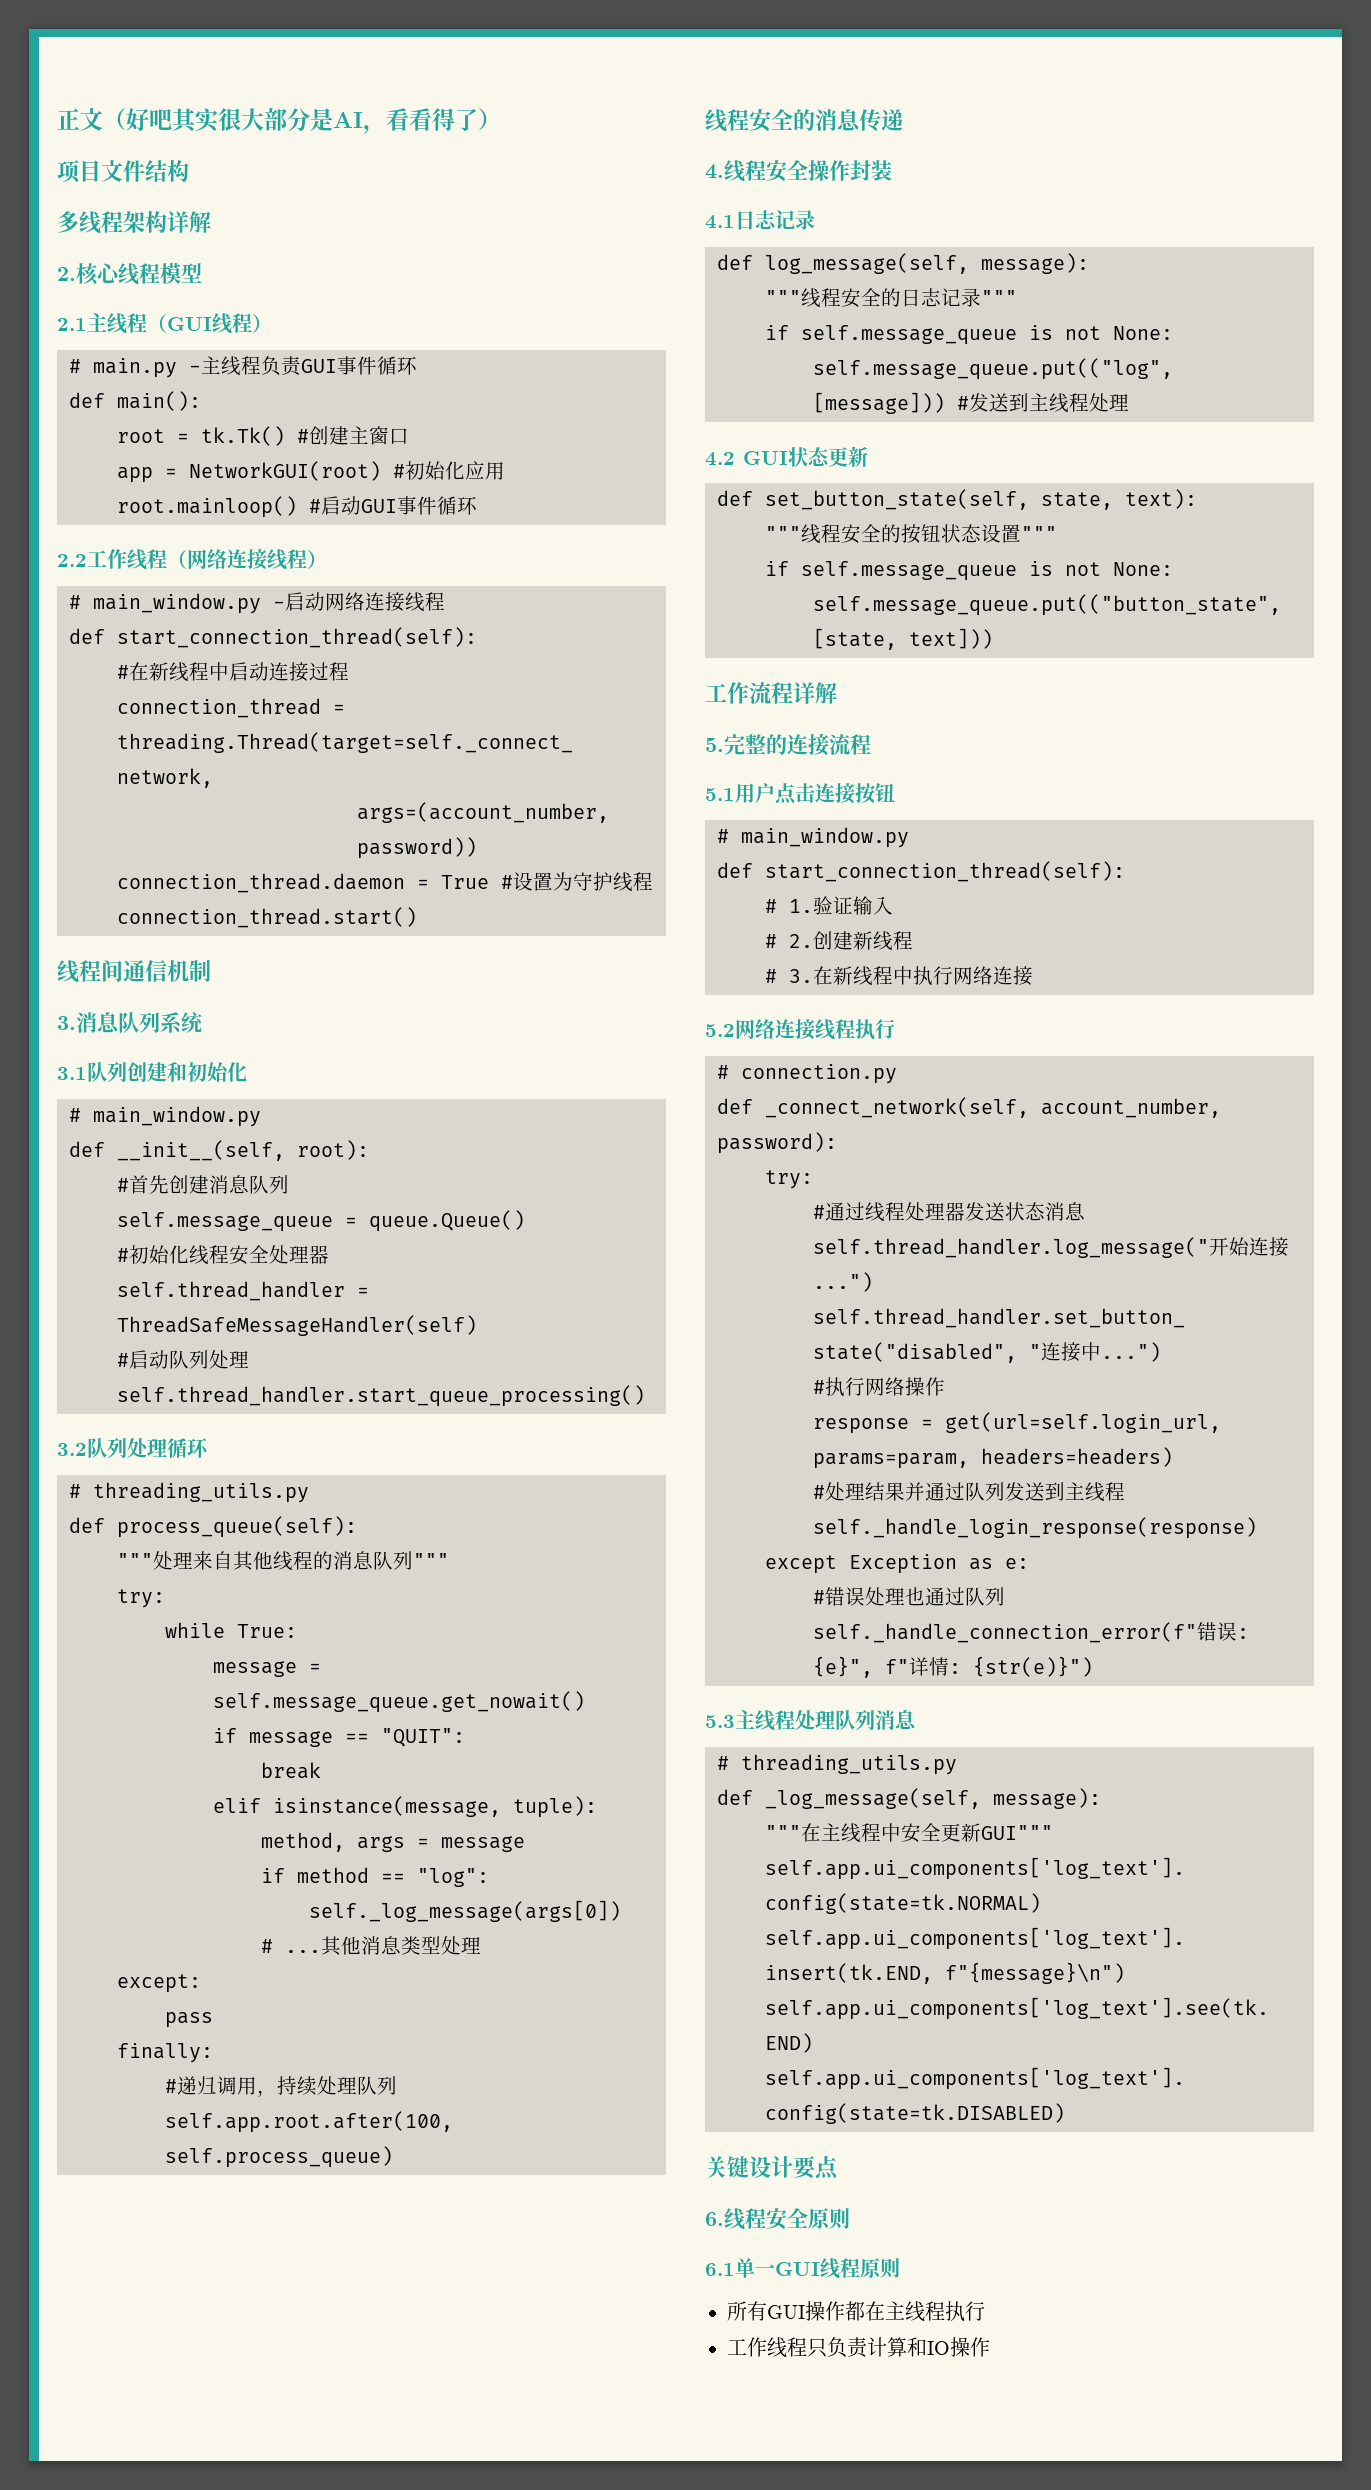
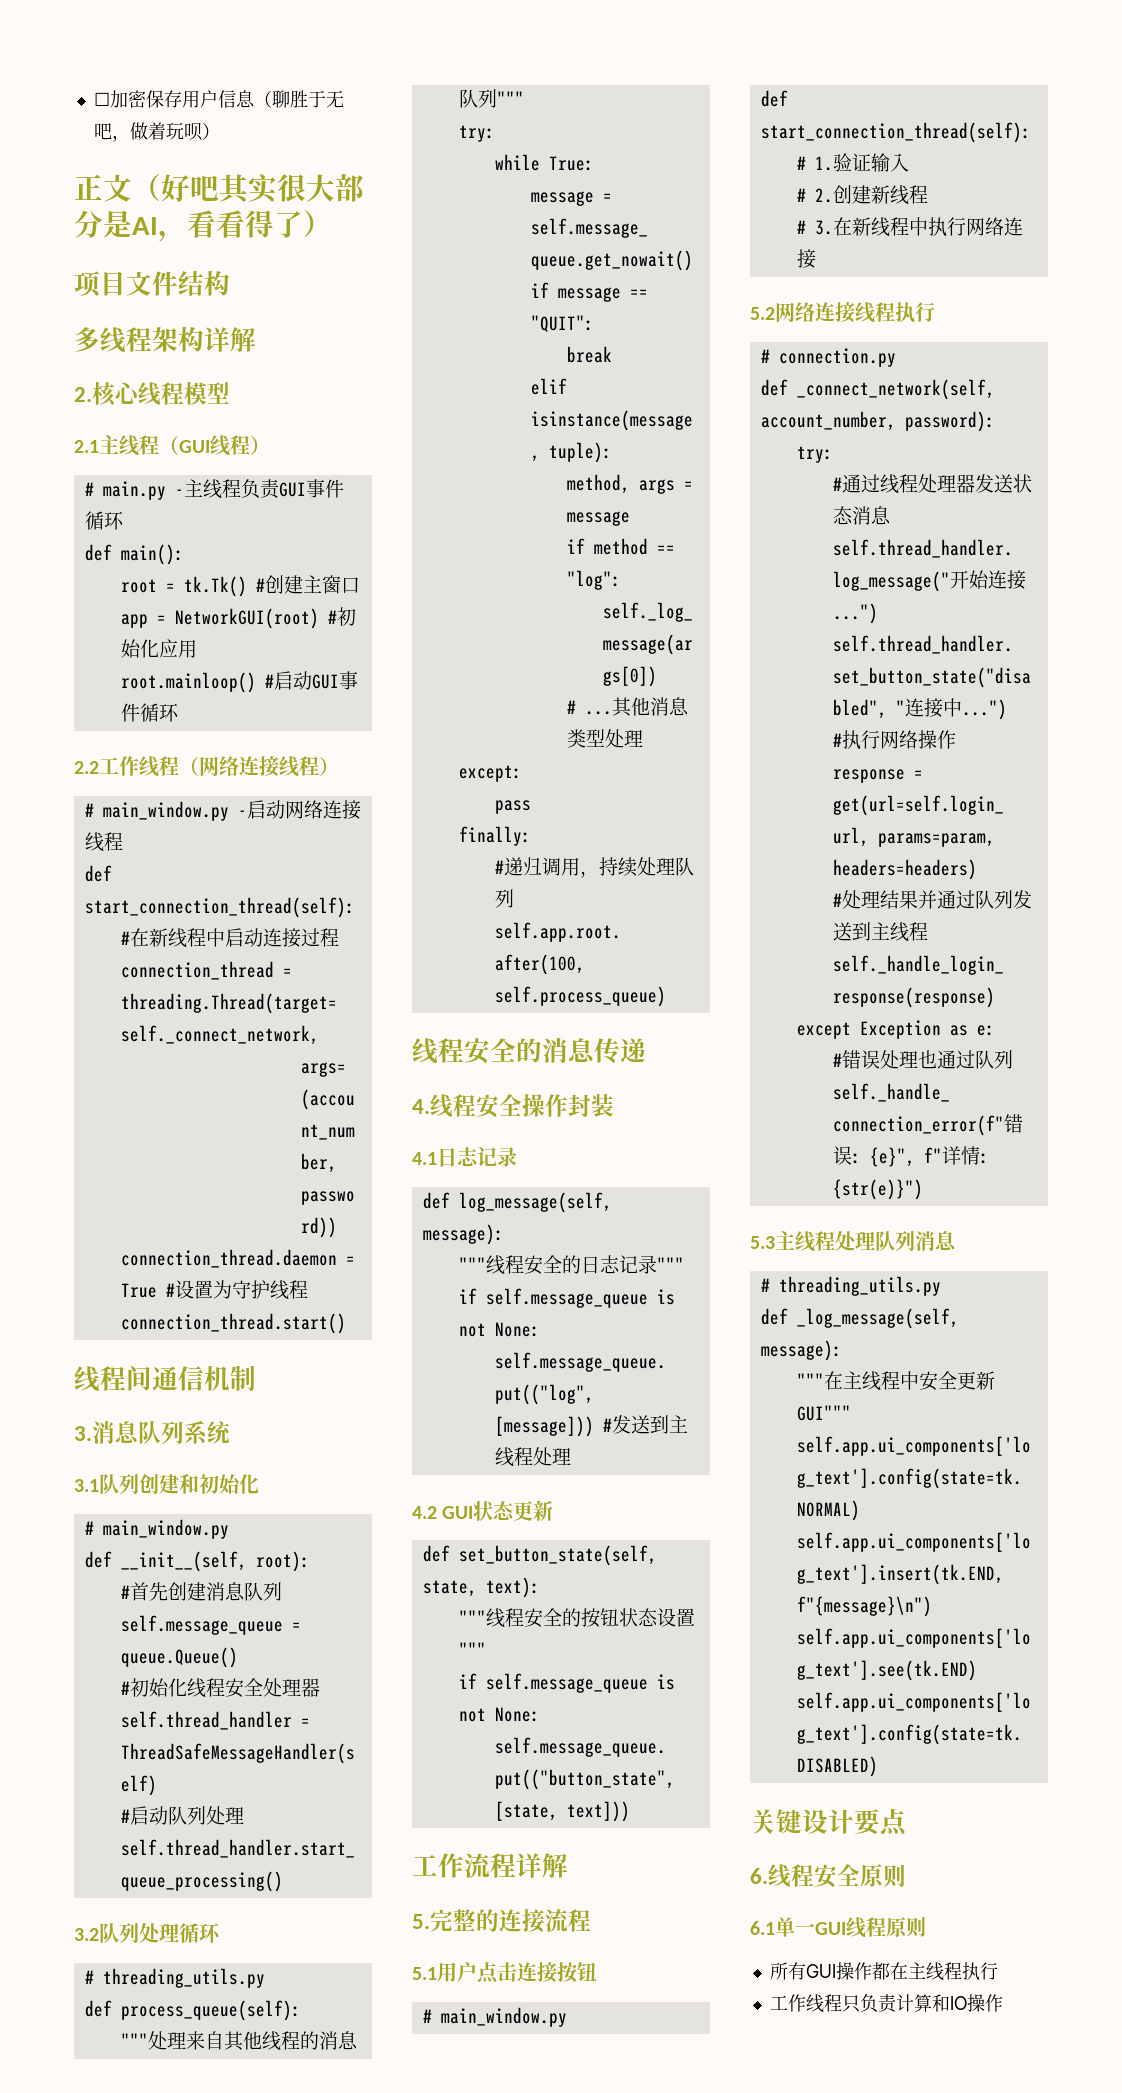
(57, 119) none -> [93,90,344,108] [93,122,220,142] ☐加密保存用户信息（聊胜于无吧，做着玩呗） //

